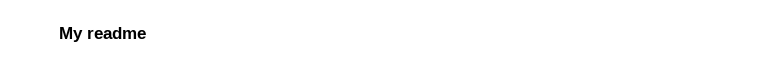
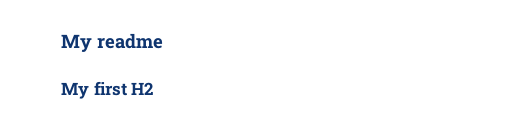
(146, 33) none -> [61,81,154,99] // My first H2

